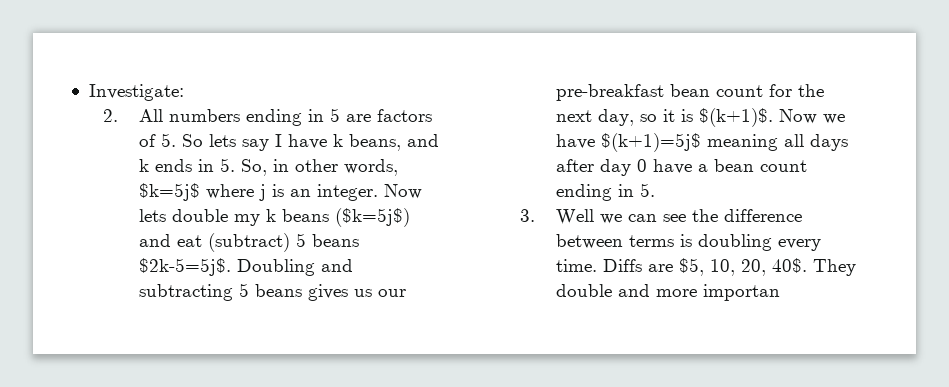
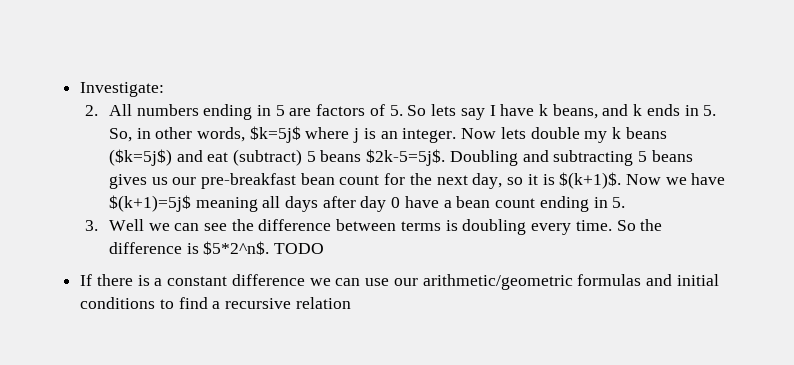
[602,258,856,276] [555,284,780,301] Diffs are $5, 10, 20, 40$. They double and more importan -> [616,219,663,231] [108,241,324,255] [80,274,719,290] [80,297,351,309] So the difference is $5*2^n$. TODO // If there is a constant difference we can use our arithmetic/geometric formulas and initial conditions to find a recursive relation

